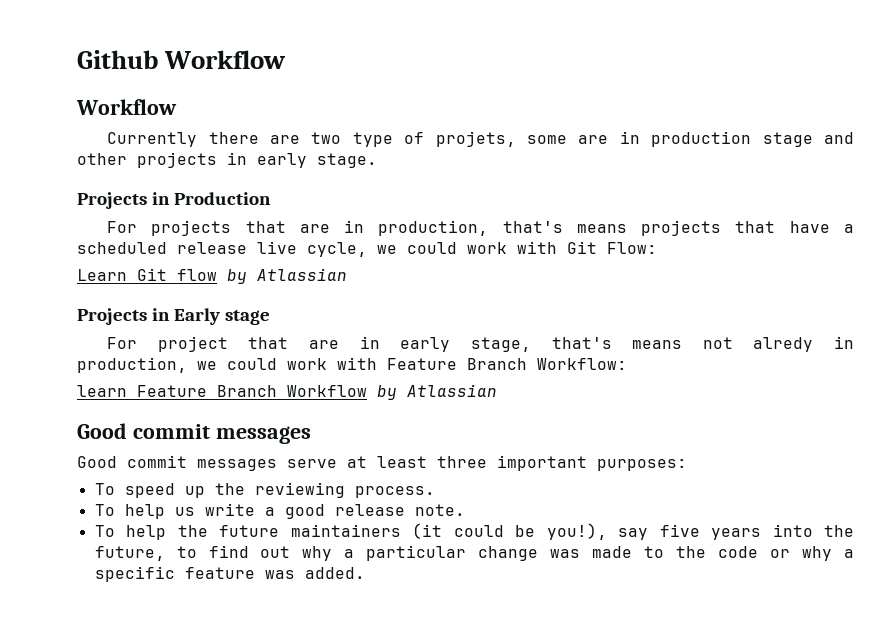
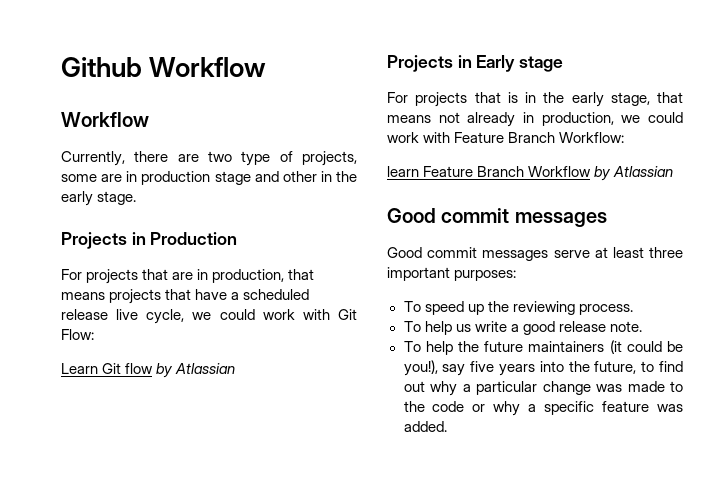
[107,132,198,147] Currently -> [61,151,125,166] Currently,
[435,131,516,147] projets, -> [302,151,357,166] projects,
[137,152,247,168] projects in -> [320,171,357,182] in the
[502,221,563,233] that's -> [288,269,315,280] that
[157,336,380,352] project that are in -> [415,92,565,107] projects that is in the
[551,337,612,349] that's -> [657,92,683,103] that
[753,337,814,352] alredy -> [467,112,516,127] already

